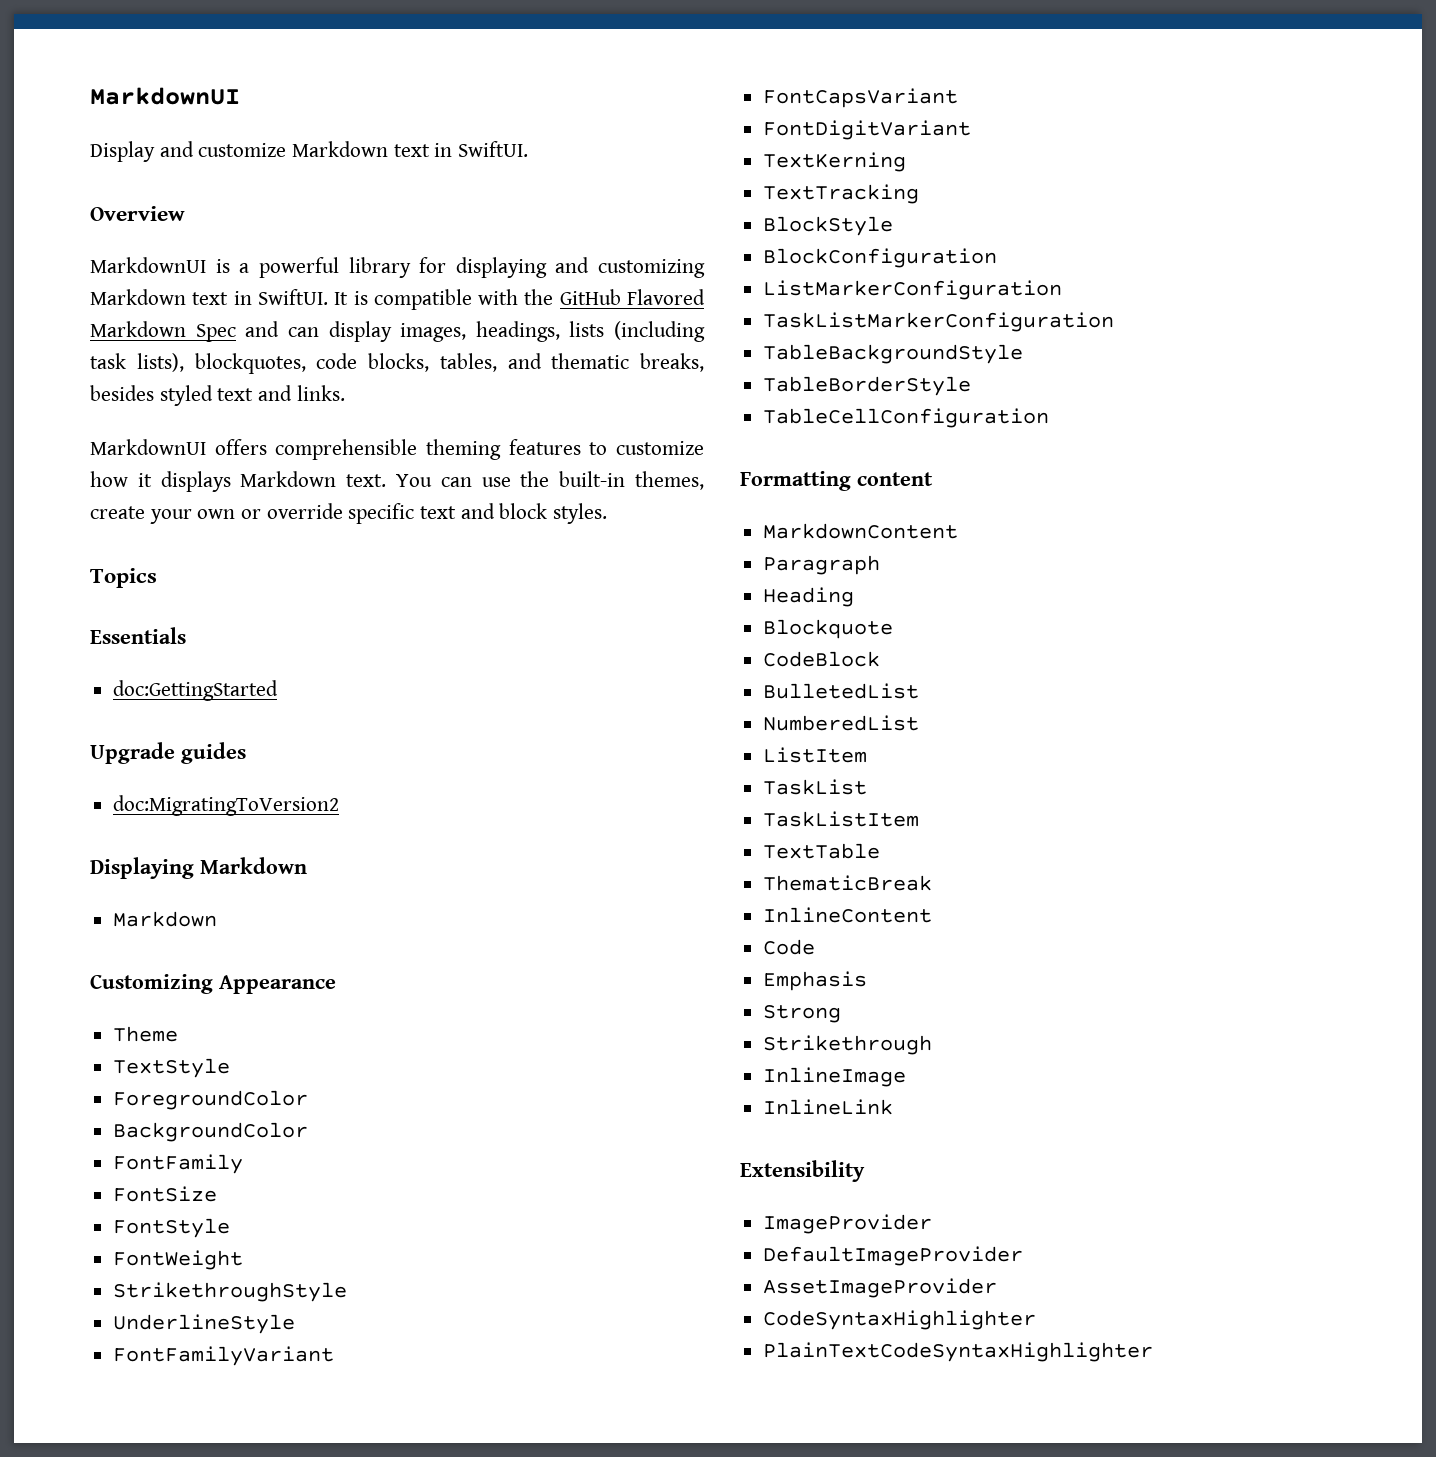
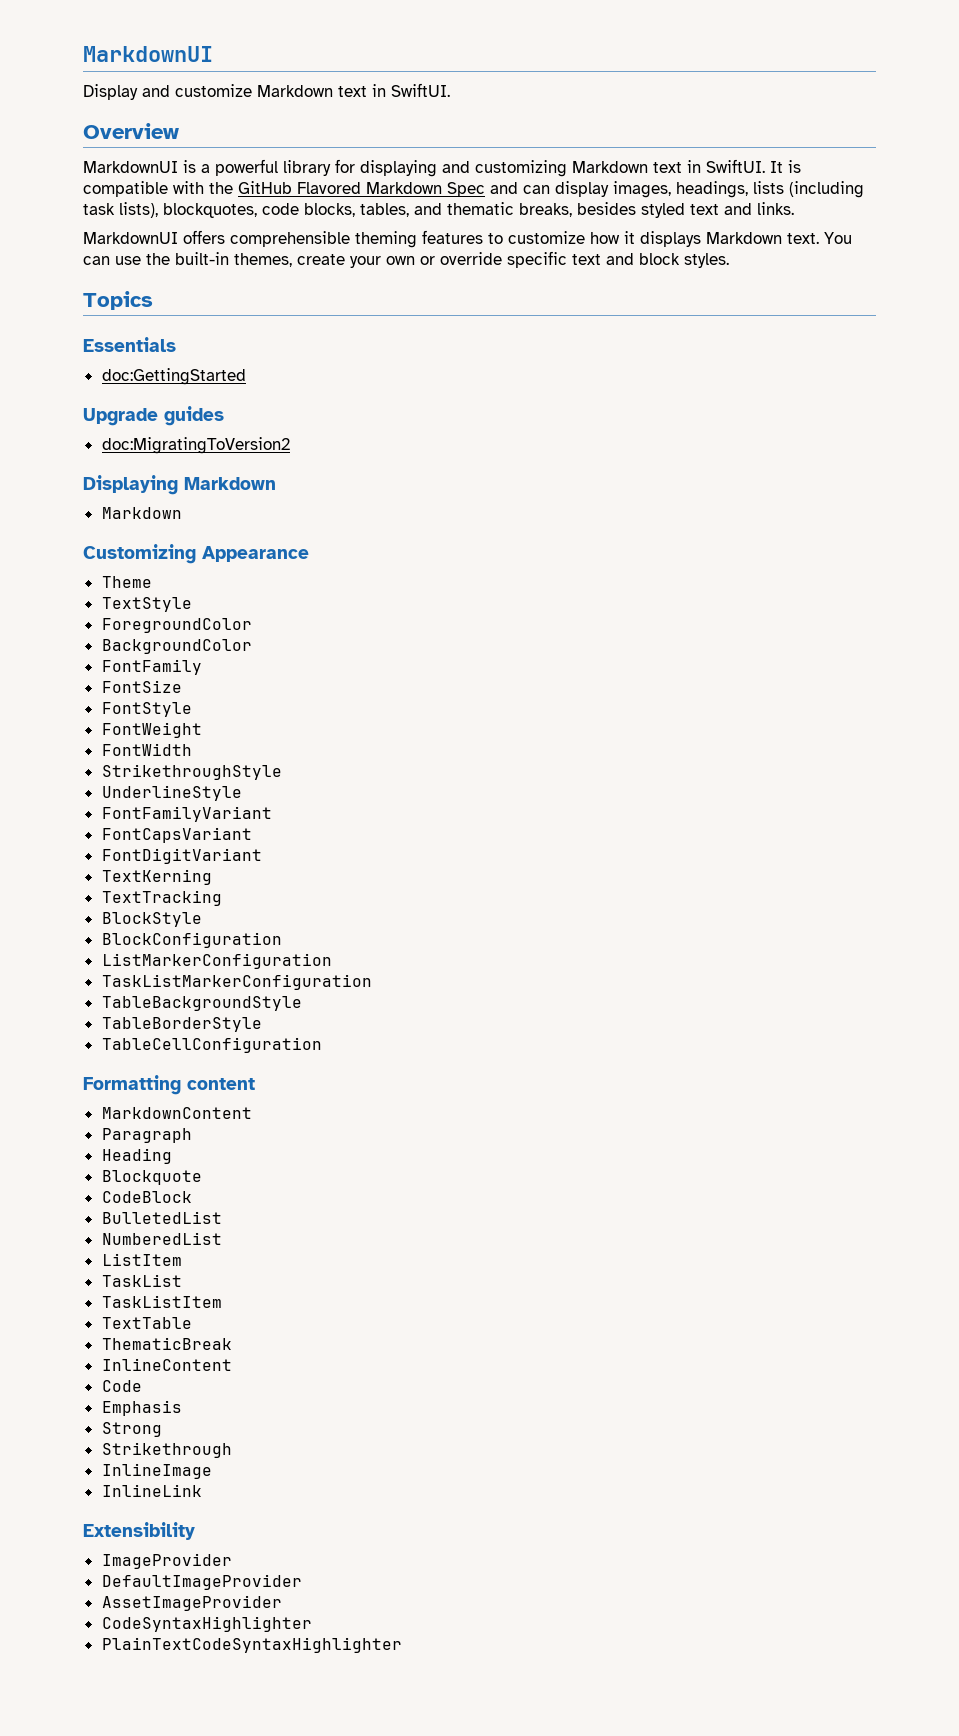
(244, 1260) none -> [101,743,192,756] // FontWidth

